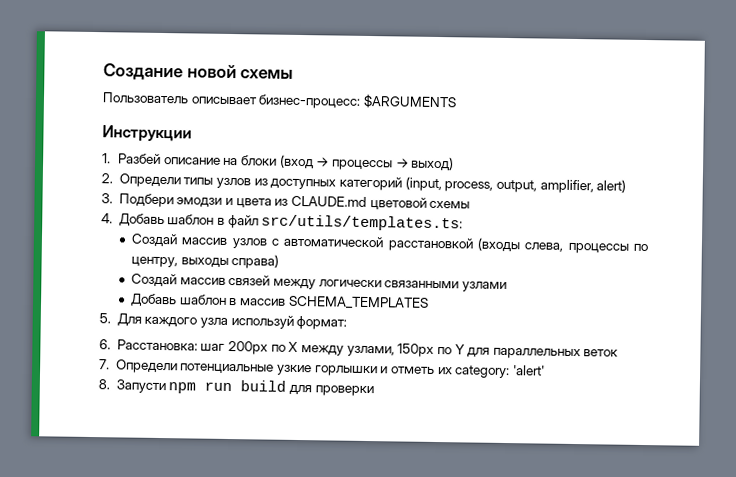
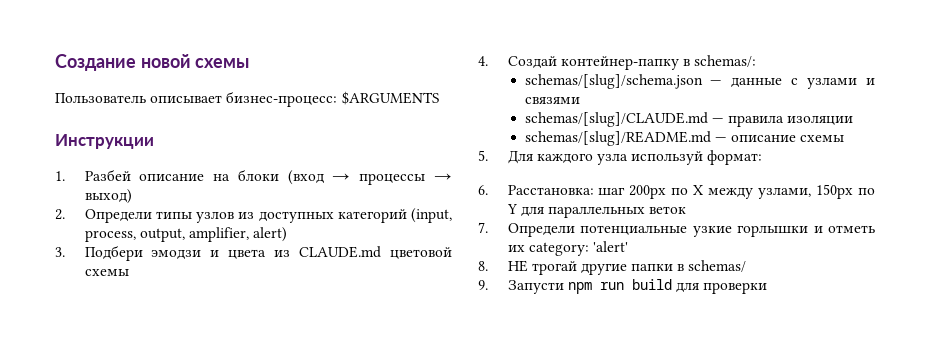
[118,213,464,232] [131,233,648,254] [131,254,280,269] [131,273,507,293] [130,293,429,310] Добавь шаблон в файл src/utils/templates.ts: // Создай массив узлов с автоматической расстановкой (входы слева, процессы по центру, выходы справа) // Создай массив связей между логически связанными узлами // Добавь шаблон в массив SCHEMA_TEMPLATES -> [507,55,757,70] [524,74,875,89] [524,97,580,104] [524,112,854,127] [524,131,845,146] Создай контейнер-папку в schemas/: // schemas/[slug]/schema.json — данные с узлами и связями // schemas/[slug]/CLAUDE.md — правила изоляции // schemas/[slug]/README.md — описание схемы
(110, 384) none -> [507,260,747,275] [478,280,488,290] НЕ трогай другие папки в schemas/ // 9.

